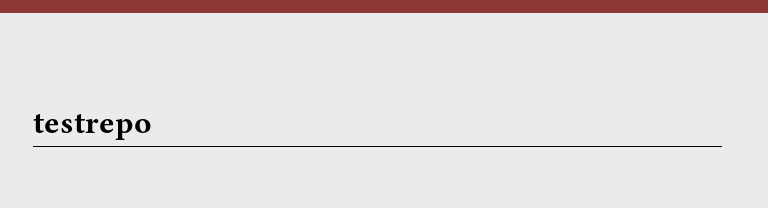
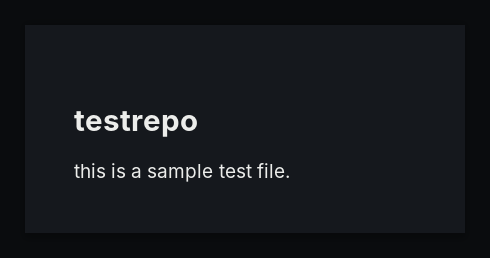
(152, 127) none -> [74,163,290,182] // this is a sample test file.

